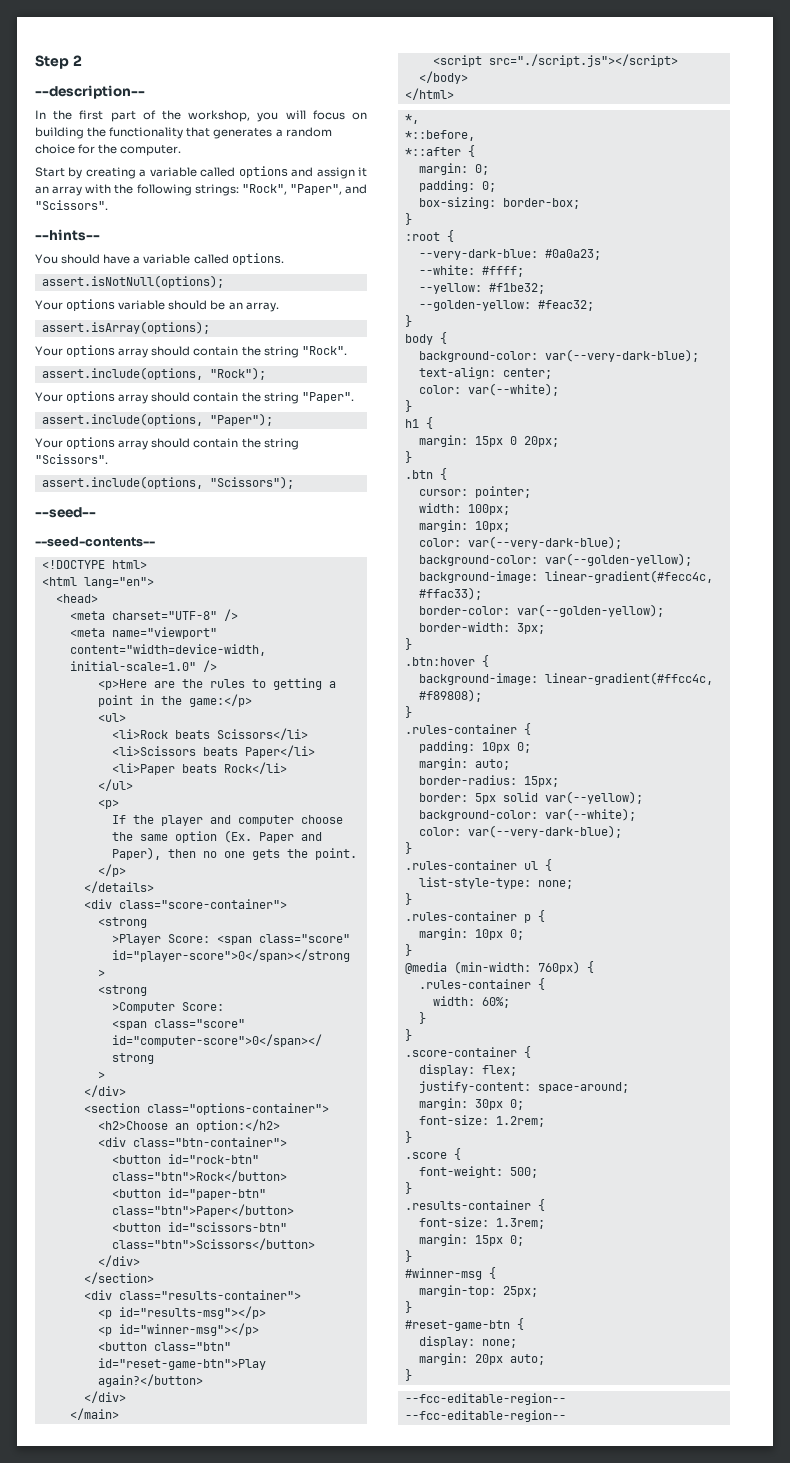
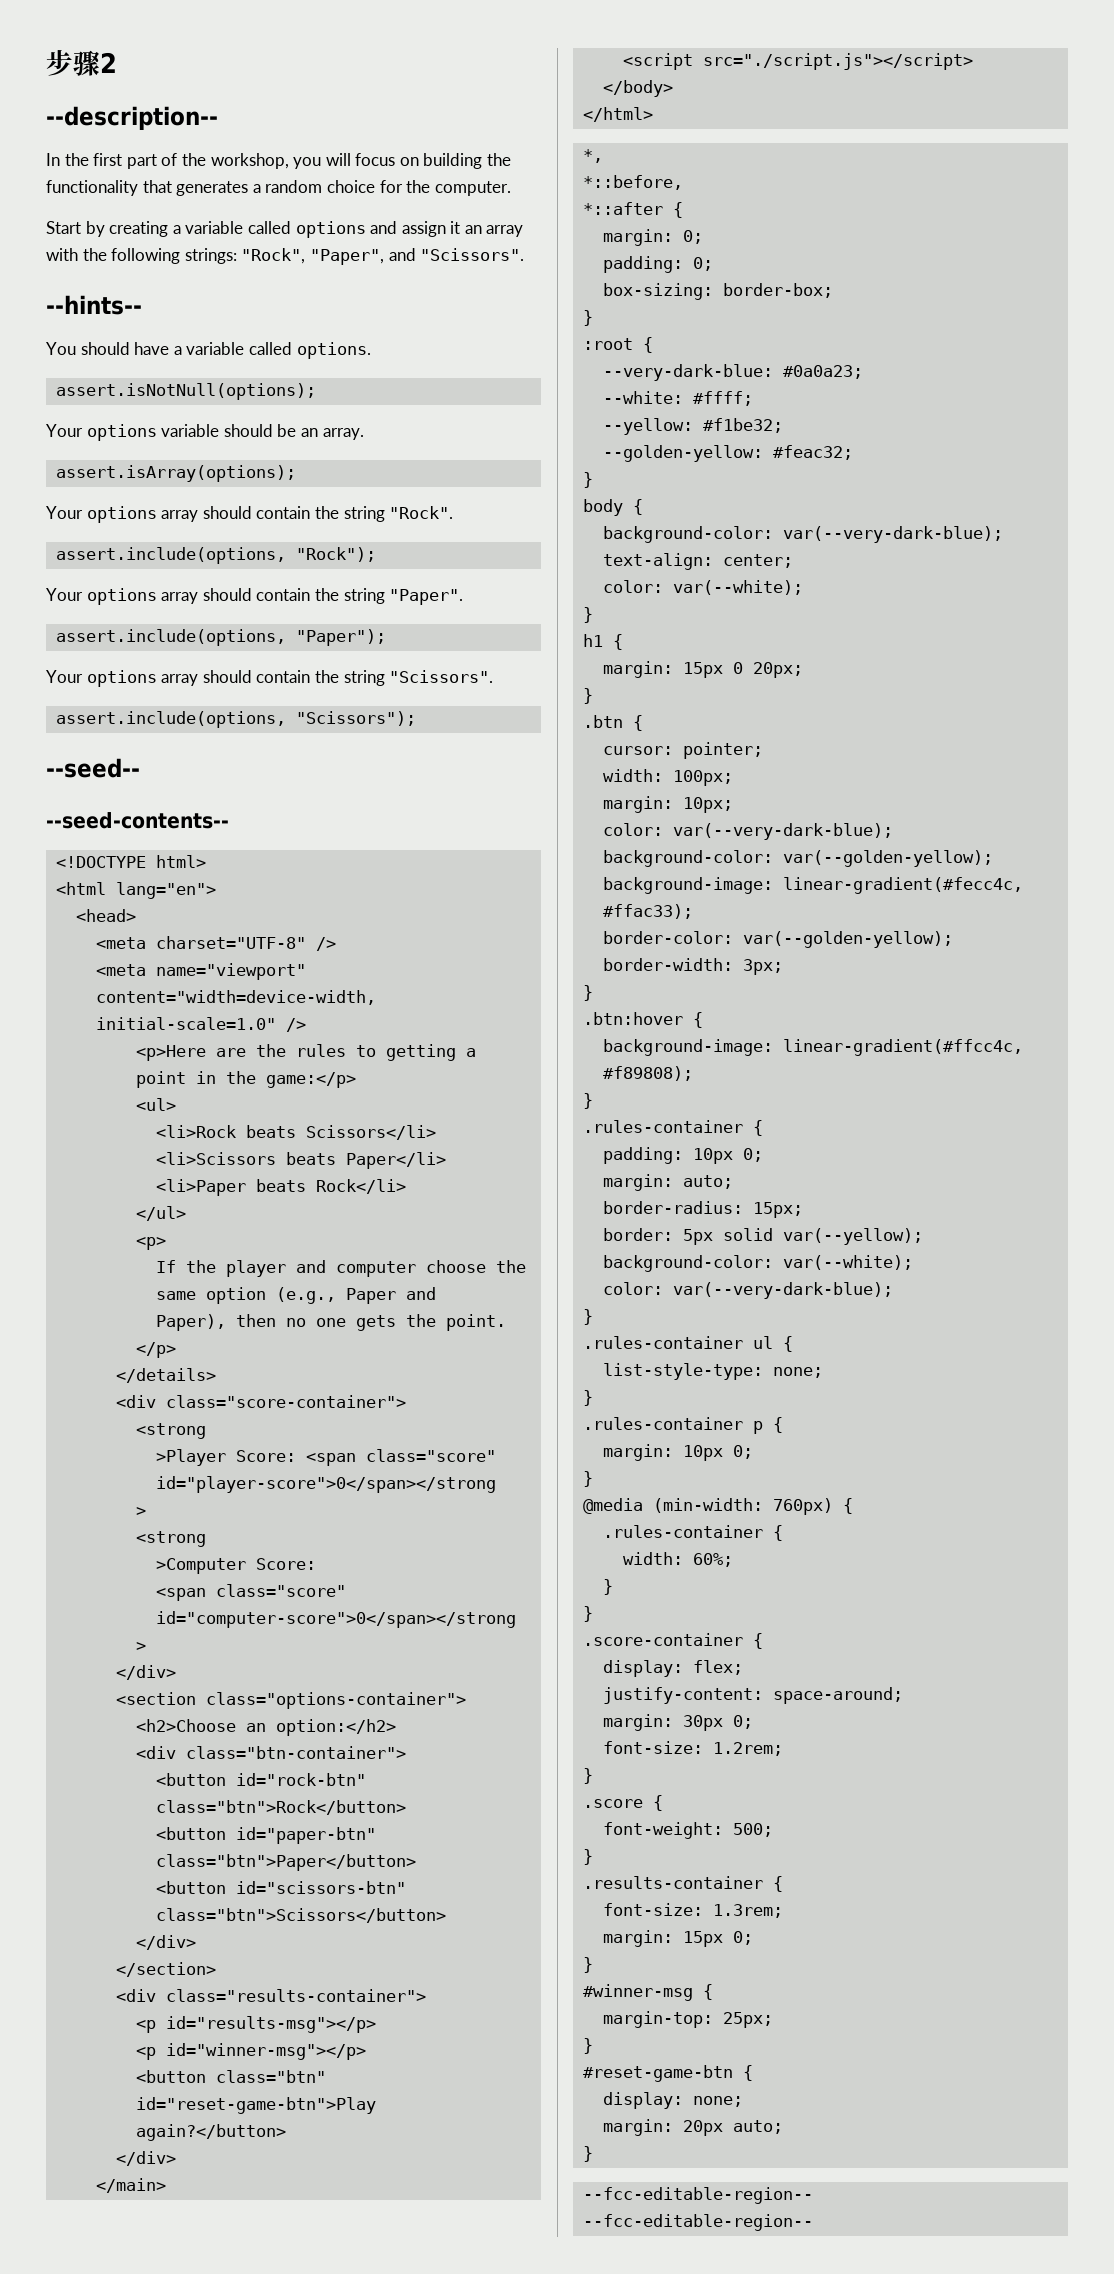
[35,55,69,69] Step -> [46,49,100,76] 步骤
[223,830,252,843] (Ex. -> [276,1287,337,1304] (e.g.,

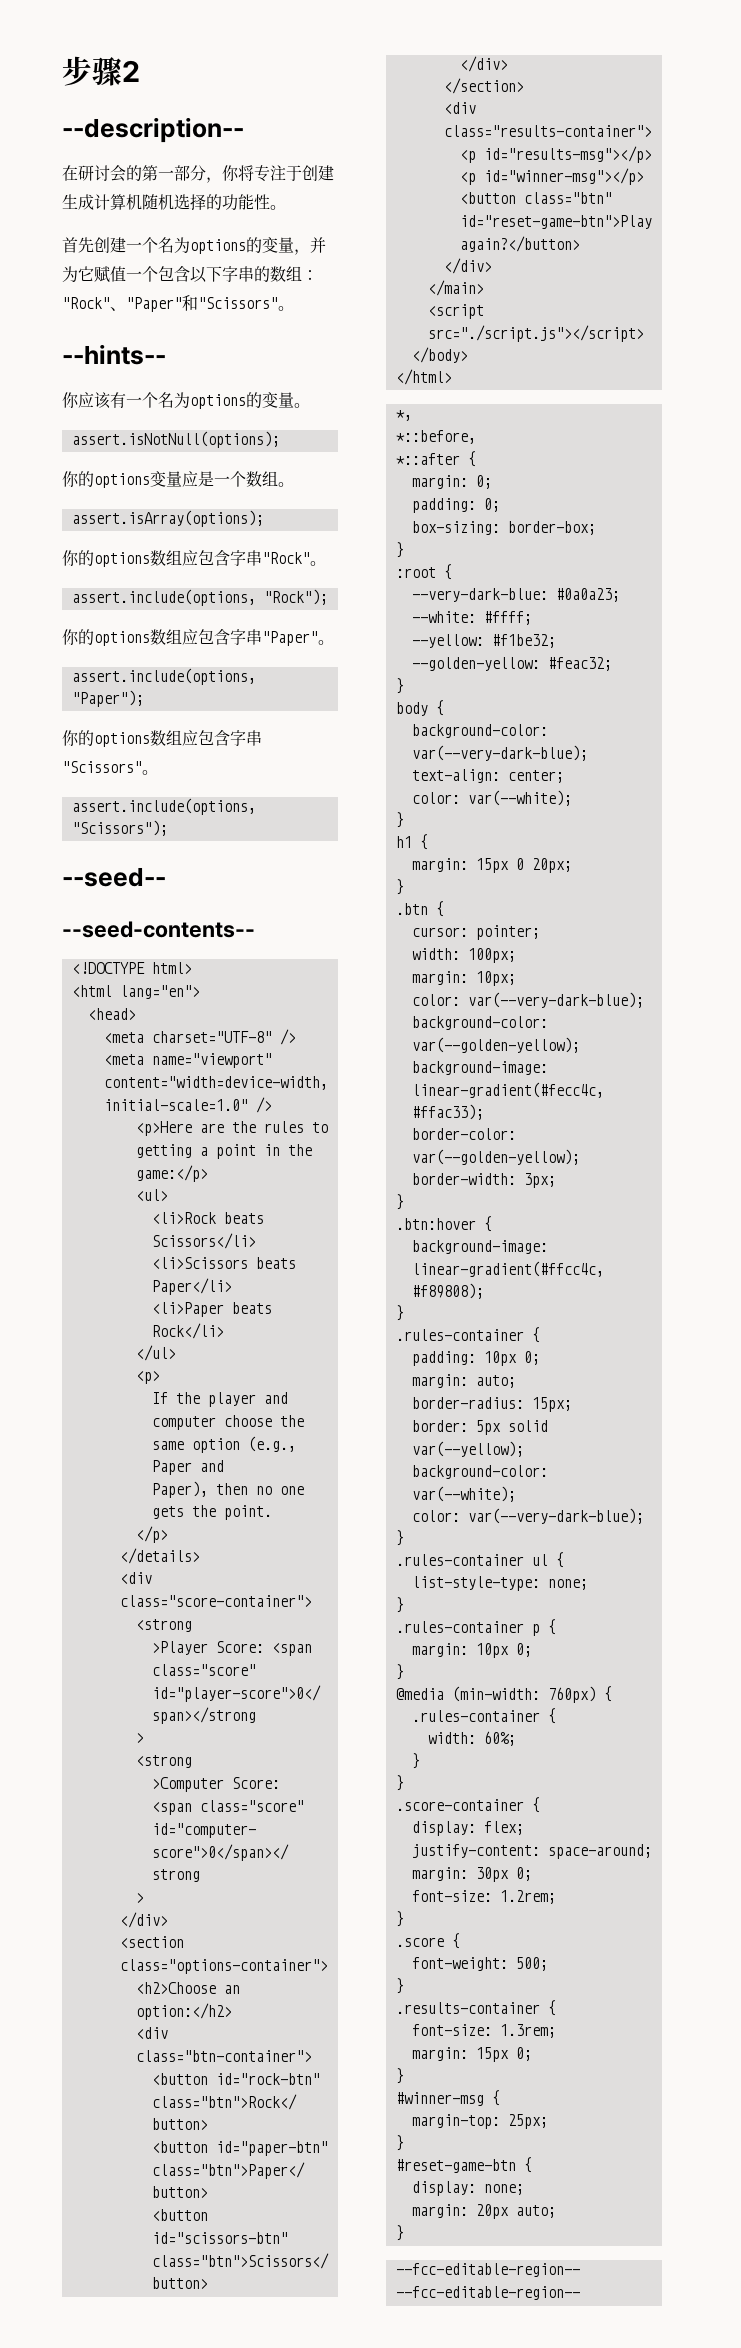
[46,153,512,169] [46,180,511,196] [46,221,524,238] [46,248,525,265] [46,295,142,315] [46,342,371,359] [56,383,317,400] [46,424,364,441] [56,465,297,482] [46,506,454,523] [56,547,377,564] [46,588,464,605] [56,629,387,646] [46,670,494,687] In the first part of the workshop, you will focus on building the functionality that generates a random choice for the computer. // Start by creating a variable called options and assign it an array with the following strings: "Rock", "Paper", and "Scissors". // --hints-- // You should have a variable called options. // assert.isNotNull(options); // Your options variable should be an array. // assert.isArray(options); // Your options array should contain the string "Rock". // assert.include(options, "Rock"); // Your options array should contain the string "Paper". // assert.include(options, "Paper"); // Your options array should contain the string "Scissors". -> [62,165,334,183] [62,194,286,211] [62,237,326,255] [62,266,318,283] [62,295,294,312] [62,344,166,365] [62,392,310,409] [71,431,280,448] [62,471,294,488] [71,510,264,527] [62,550,326,567] [71,589,328,606] [62,629,334,646] [71,668,256,685] [71,690,144,707] [62,730,262,747] [62,761,158,775] 在研讨会的第一部分，你将专注于创建生成计算机随机选择的功能性。 // 首先创建一个名为options的变量，并为它赋值一个包含以下字串的数组："Rock"、"Paper"和"Scissors"。 // --hints-- // 你应该有一个名为options的变量。 // assert.isNotNull(options); // 你的options变量应是一个数组。 // assert.isArray(options); // 你的options数组应包含字串"Rock"。 // assert.include(options, "Rock"); // 你的options数组应包含字串"Paper"。 // assert.include(options, "Paper"); // 你的options数组应包含字串"Scissors"。

